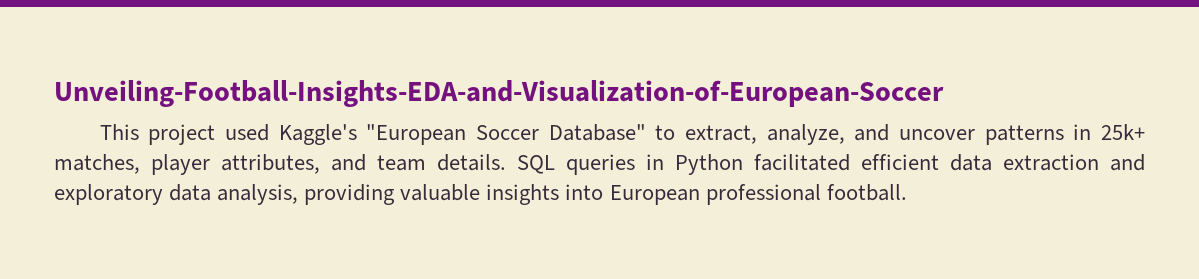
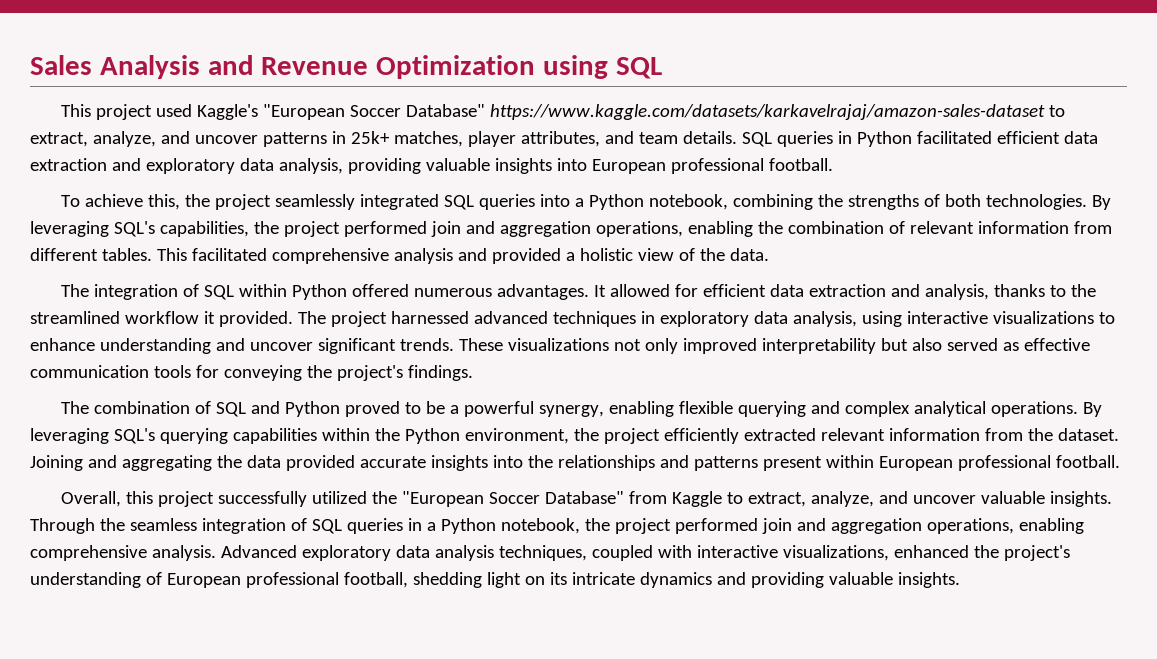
[54,80,944,107] Unveiling-Football-Insights-EDA-and-Visualization-of-European-Soccer -> [30,55,662,79] Sales Analysis and Revenue Optimization using SQL
(646, 132) none -> [489,104,1045,120] https://www.kaggle.com/datasets/karkavelrajaj/amazon-sales-dataset
(907, 192) none -> [60,194,1111,210] [30,221,1112,237] [30,248,769,264] [60,284,1096,300] [30,311,1115,327] [30,338,1090,354] [30,365,473,381] [60,401,1102,417] [30,428,1119,444] [30,455,1120,471] [60,491,1112,507] [30,518,1084,534] [30,545,1070,561] [30,572,960,588] // To achieve this, the project seamlessly integrated SQL queries into a Python notebook, combining the strengths of both technologies. By leveraging SQL's capabilities, the project performed join and aggregation operations, enabling the combination of relevant information from different tables. This facilitated comprehensive analysis and provided a holistic view of the data. // The integration of SQL within Python offered numerous advantages. It allowed for efficient data extraction and analysis, thanks to the streamlined workflow it provided. The project harnessed advanced techniques in exploratory data analysis, using interactive visualizations to enhance understanding and uncover significant trends. These visualizations not only improved interpretability but also served as effective communication tools for conveying the project's findings. // The combination of SQL and Python proved to be a powerful synergy, enabling flexible querying and complex analytical operations. By leveraging SQL's querying capabilities within the Python environment, the project efficiently extracted relevant information from the dataset. Joining and aggregating the data provided accurate insights into the relationships and patterns present within European professional football. // Overall, this project successfully utilized the "European Soccer Database" from Kaggle to extract, analyze, and uncover valuable insights. Through the seamless integration of SQL queries in a Python notebook, the project performed join and aggregation operations, enabling comprehensive analysis. Advanced exploratory data analysis techniques, coupled with interactive visualizations, enhanced the project's understanding of European professional football, shedding light on its intricate dynamics and providing valuable insights.

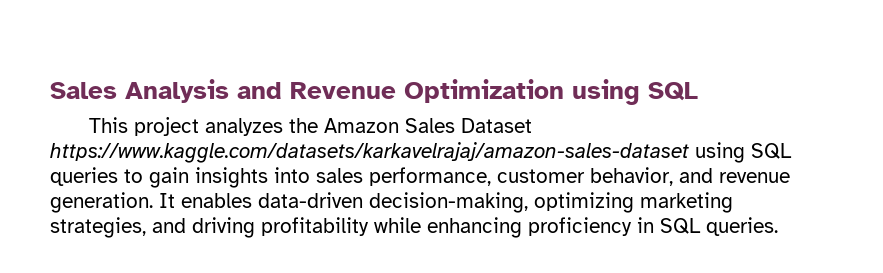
[155,104,1065,120] [30,131,1098,147] [30,158,833,174] [60,194,1111,210] [30,221,1112,237] [30,248,769,264] [60,284,1096,300] [30,311,1115,327] [30,338,1090,354] [30,365,473,381] [60,401,1102,417] [30,428,1119,444] [30,455,1120,471] [60,491,1112,507] [30,518,1084,534] [30,545,1070,561] [30,572,960,588] used Kaggle's "European Soccer Database" https://www.kaggle.com/datasets/karkavelrajaj/amazon-sales-dataset to extract, analyze, and uncover patterns in 25k+ matches, player attributes, and team details. SQL queries in Python facilitated efficient data extraction and exploratory data analysis, providing valuable insights into European professional football. // To achieve this, the project seamlessly integrated SQL queries into a Python notebook, combining the strengths of both technologies. By leveraging SQL's capabilities, the project performed join and aggregation operations, enabling the combination of relevant information from different tables. This facilitated comprehensive analysis and provided a holistic view of the data. // The integration of SQL within Python offered numerous advantages. It allowed for efficient data extraction and analysis, thanks to the streamlined workflow it provided. The project harnessed advanced techniques in exploratory data analysis, using interactive visualizations to enhance understanding and uncover significant trends. These visualizations not only improved interpretability but also served as effective communication tools for conveying the project's findings. // The combination of SQL and Python proved to be a powerful synergy, enabling flexible querying and complex analytical operations. By leveraging SQL's querying capabilities within the Python environment, the project efficiently extracted relevant information from the dataset. Joining and aggregating the data provided accurate insights into the relationships and patterns present within European professional football. // Overall, this project successfully utilized the "European Soccer Database" from Kaggle to extract, analyze, and uncover valuable insights. Through the seamless integration of SQL queries in a Python notebook, the project performed join and aggregation operations, enabling comprehensive analysis. Advanced exploratory data analysis techniques, coupled with interactive visualizations, enhanced the project's understanding of European professional football, shedding light on its intricate dynamics and providing valuable insights. -> [204,118,532,136] [50,142,792,163] [50,167,790,188] [50,192,733,213] [50,217,778,238] analyzes the Amazon Sales Dataset https://www.kaggle.com/datasets/karkavelrajaj/amazon-sales-dataset using SQL queries to gain insights into sales performance, customer behavior, and revenue generation. It enables data-driven decision-making, optimizing marketing strategies, and driving profitability while enhancing proficiency in SQL queries.

